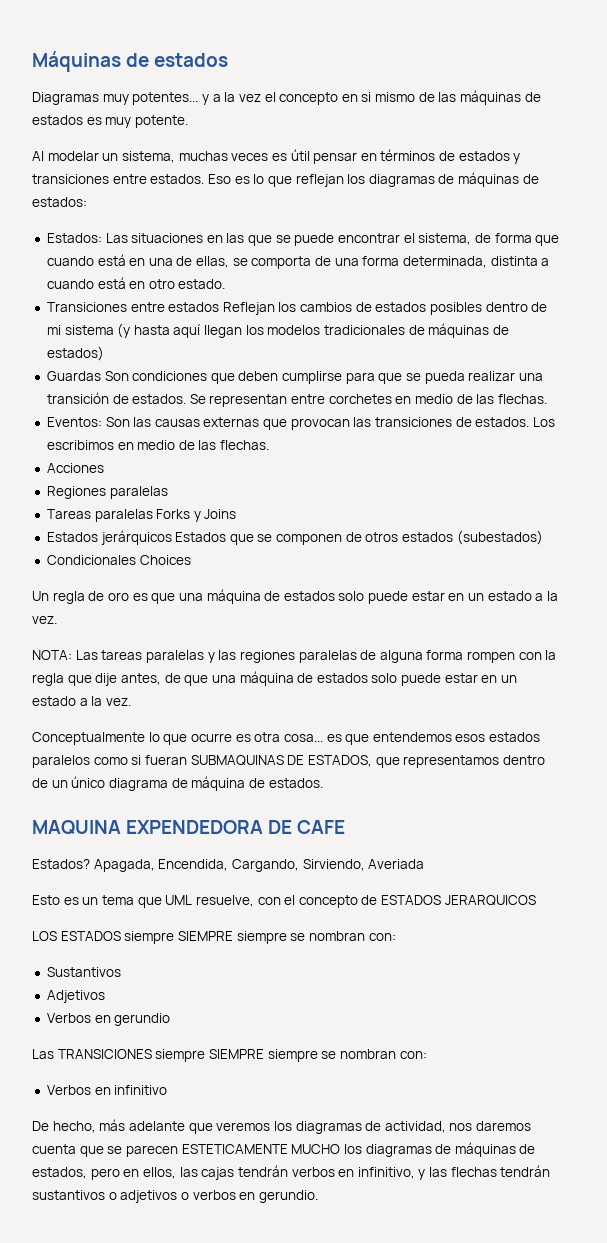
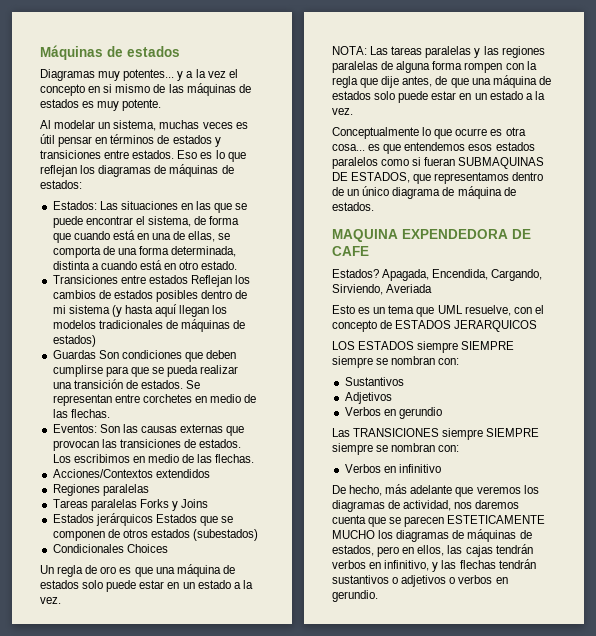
[46,463,104,473] Acciones -> [52,469,210,478] Acciones/Contextos extendidos

